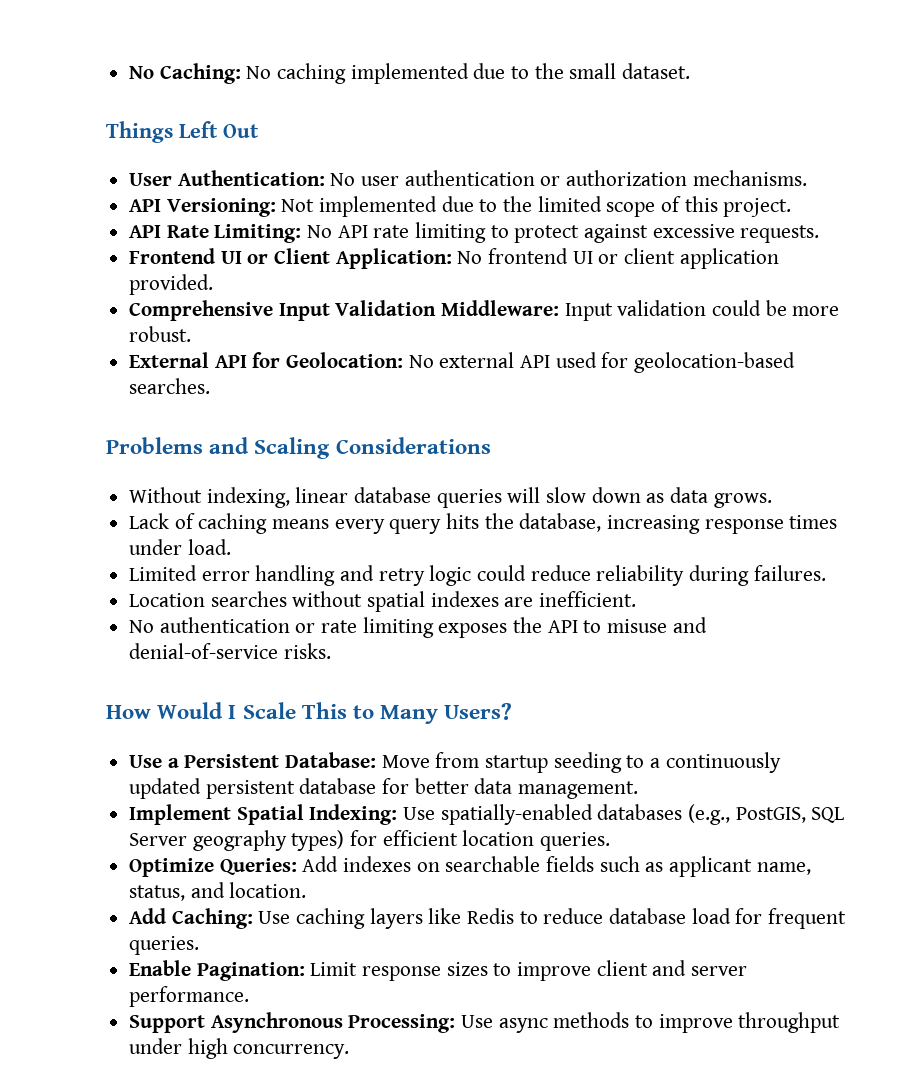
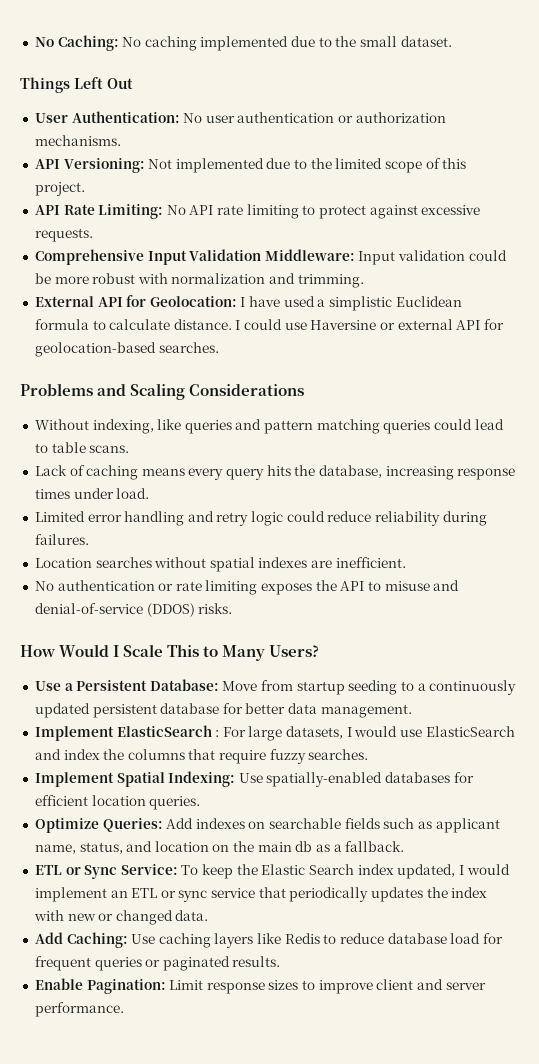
[129,248,779,269] [129,274,214,295] // Frontend UI or Client Application: No frontend UI or client application provided. -> (93, 235) none
[129,326,192,342] robust. -> [92,273,364,288] robust with normalization and trimming.
[408,355,434,368] No -> [240,296,462,311] [34,319,396,330] I have used a simplistic Euclidean formula to calculate distance. I could use Haversine or
[555,352,597,368] used -> (481, 325) none
[295,487,772,508] linear database queries will slow down as data grows. -> [157,419,504,434] [34,442,130,453] like queries and pattern matching queries could lead to table scans.
(279, 651) none -> [146,603,195,617] (DDOS)
(639, 790) none -> [34,725,515,741] [34,749,369,764] // Implement ElasticSearch : For large datasets, I would use ElasticSearch and index the columns that require fuzzy searches.
[688,804,845,825] [129,830,345,851] (e.g., PostGIS, SQL Server geography types) -> (451, 777) none
[229,882,307,898] location. -> [154,841,405,852] [34,864,510,879] [34,887,488,902] [33,910,209,925] location on the main db as a fallback. // ETL or Sync Service: To keep the Elastic Search index updated, I would implement an ETL or sync service that periodically updates the index with new or changed data.
[129,936,200,955] queries. -> [94,956,281,971] queries or paginated results.
[129,1012,841,1033] [129,1038,350,1059] // Support Asynchronous Processing: Use async methods to improve throughput under high concurrency. -> (124, 1009) none

